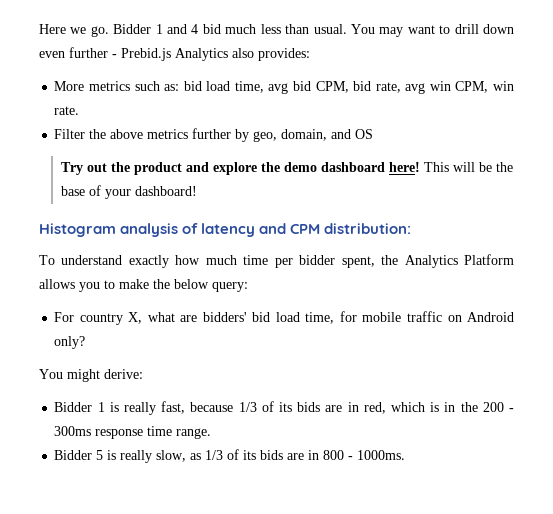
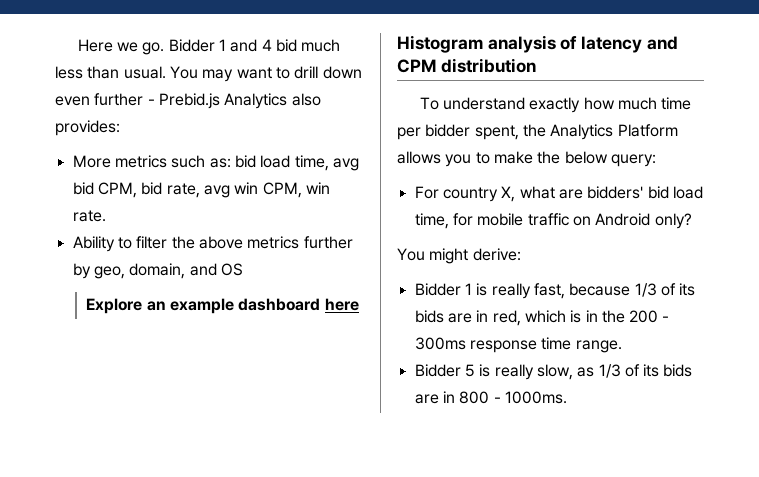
[54,129,86,139] Filter -> [72,236,168,252] Ability to filter
[60,162,513,175] [60,185,197,199] Try out the product and explore the demo dashboard here! This will be the base of your dashboard! -> [86,298,359,314] Explore an example dashboard here
[324,223,412,234] distribution: -> [440,58,536,73] distribution

